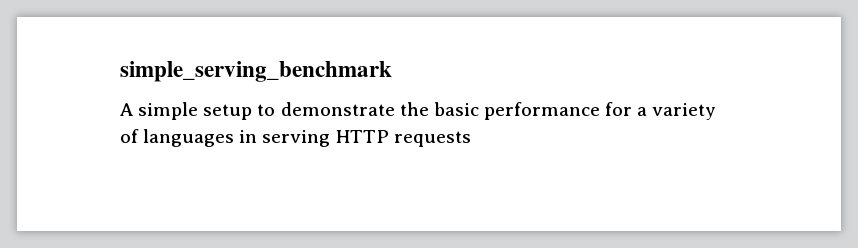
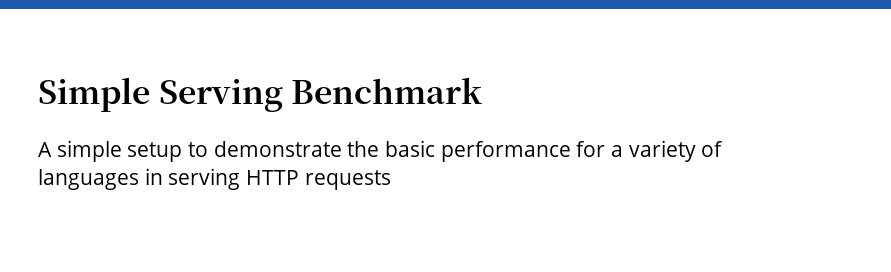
[120,61,392,82] simple_serving_benchmark -> [38,77,483,112] Simple Serving Benchmark

